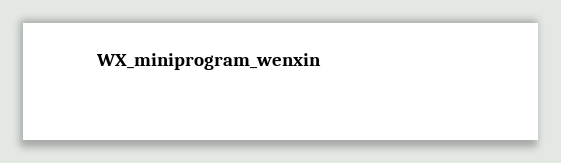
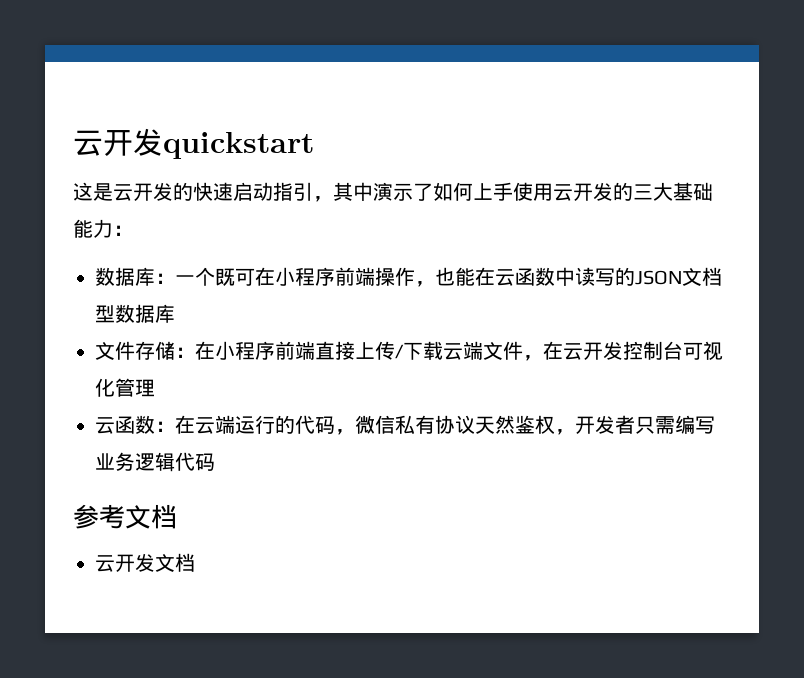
[96,53,321,70] WX_miniprogram_wenxin -> [73,128,314,159] [73,182,713,202] [73,219,133,238] [95,267,722,287] [95,304,175,323] [95,341,723,361] [95,378,155,397] [95,415,715,435] [95,452,215,472] [73,504,177,529] [95,553,195,572] 云开发quickstart // 这是云开发的快速启动指引，其中演示了如何上手使用云开发的三大基础能力： // 数据库：一个既可在小程序前端操作，也能在云函数中读写的JSON文档型数据库 // 文件存储：在小程序前端直接上传/下载云端文件，在云开发控制台可视化管理 // 云函数：在云端运行的代码，微信私有协议天然鉴权，开发者只需编写业务逻辑代码 // 参考文档 // 云开发文档

